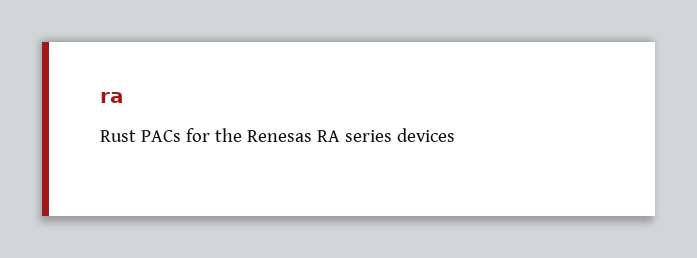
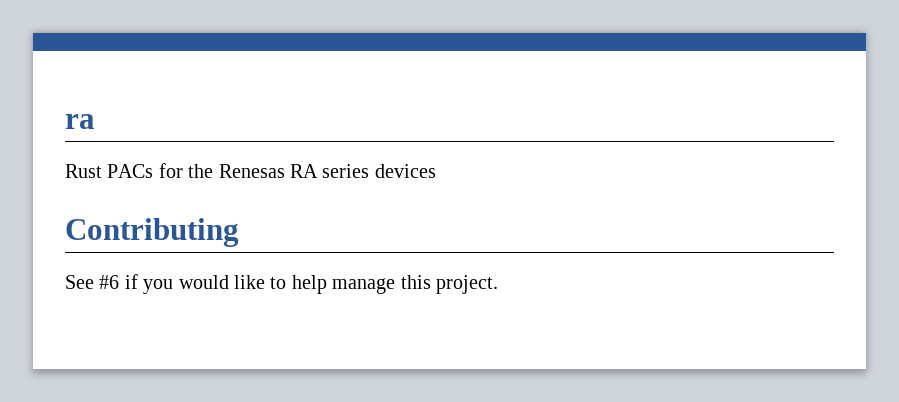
(455, 135) none -> [65,218,239,247] [65,274,498,294] // Contributing // See #6 if you would like to help manage this project.

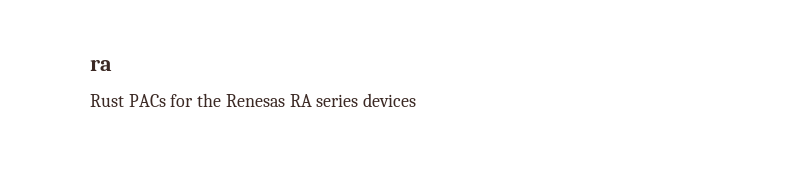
[65,218,239,247] [65,274,498,294] // Contributing // See #6 if you would like to help manage this project. -> (417, 100) none

